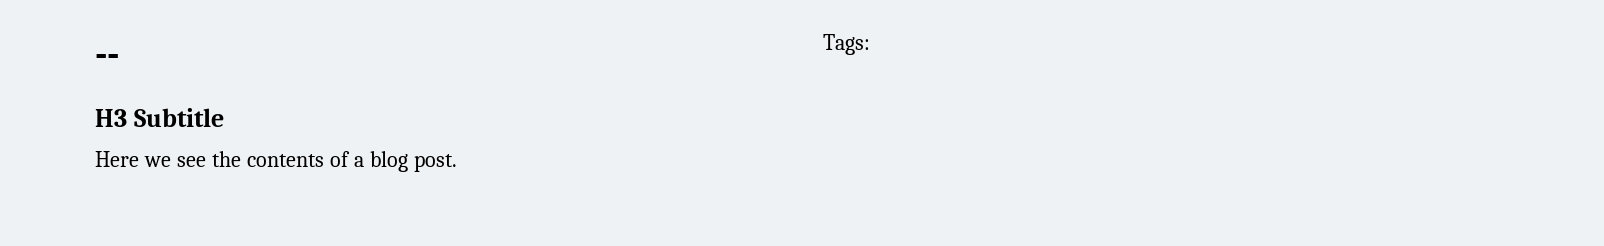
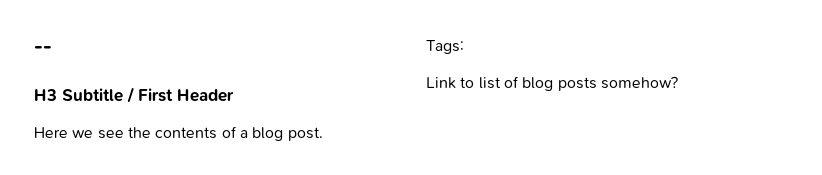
(224, 117) none -> [127,87,234,103] / First Header
(870, 44) none -> [426,76,678,91] // Link to list of blog posts somehow?

